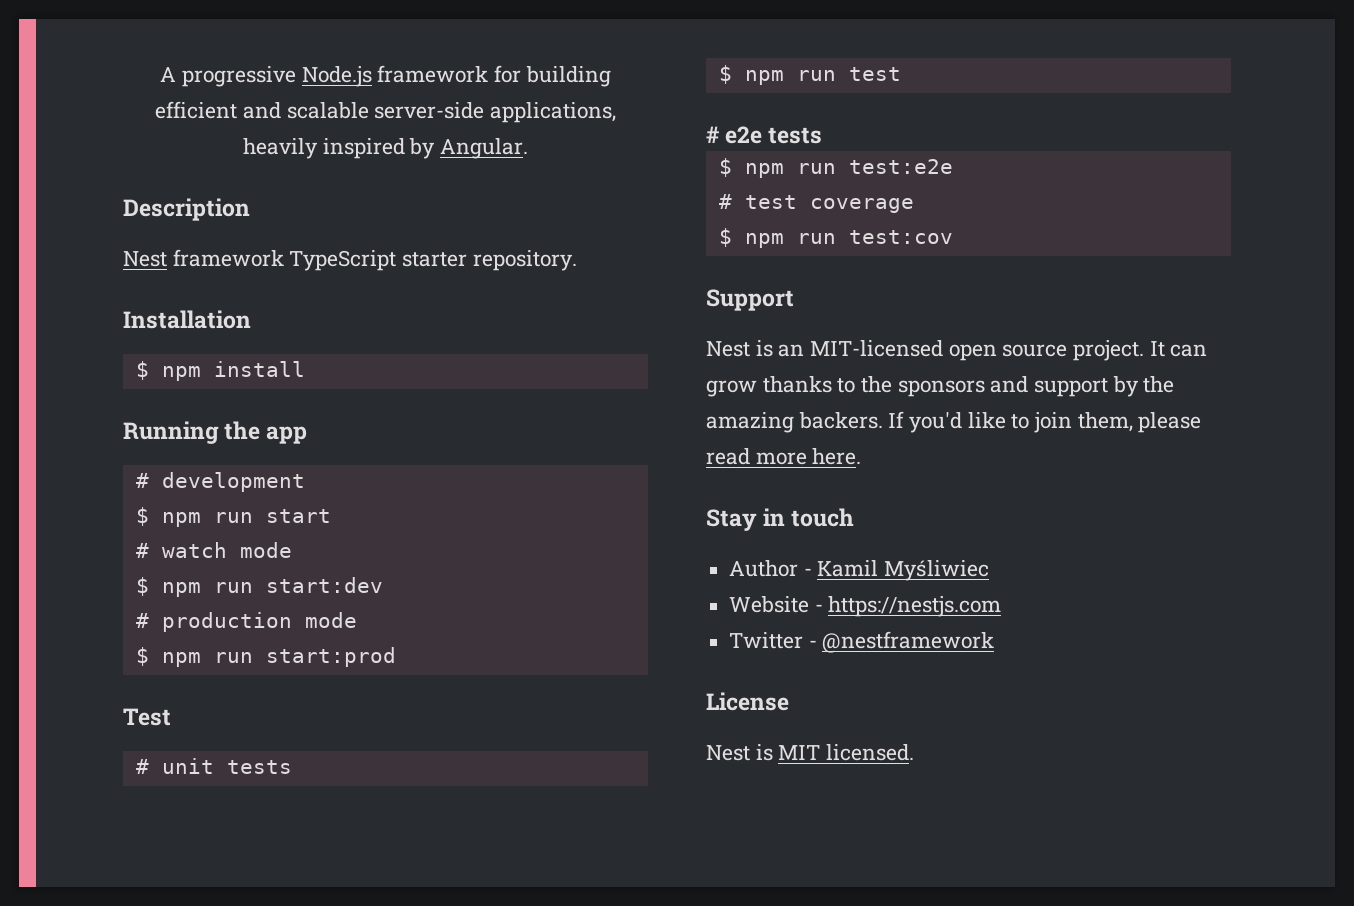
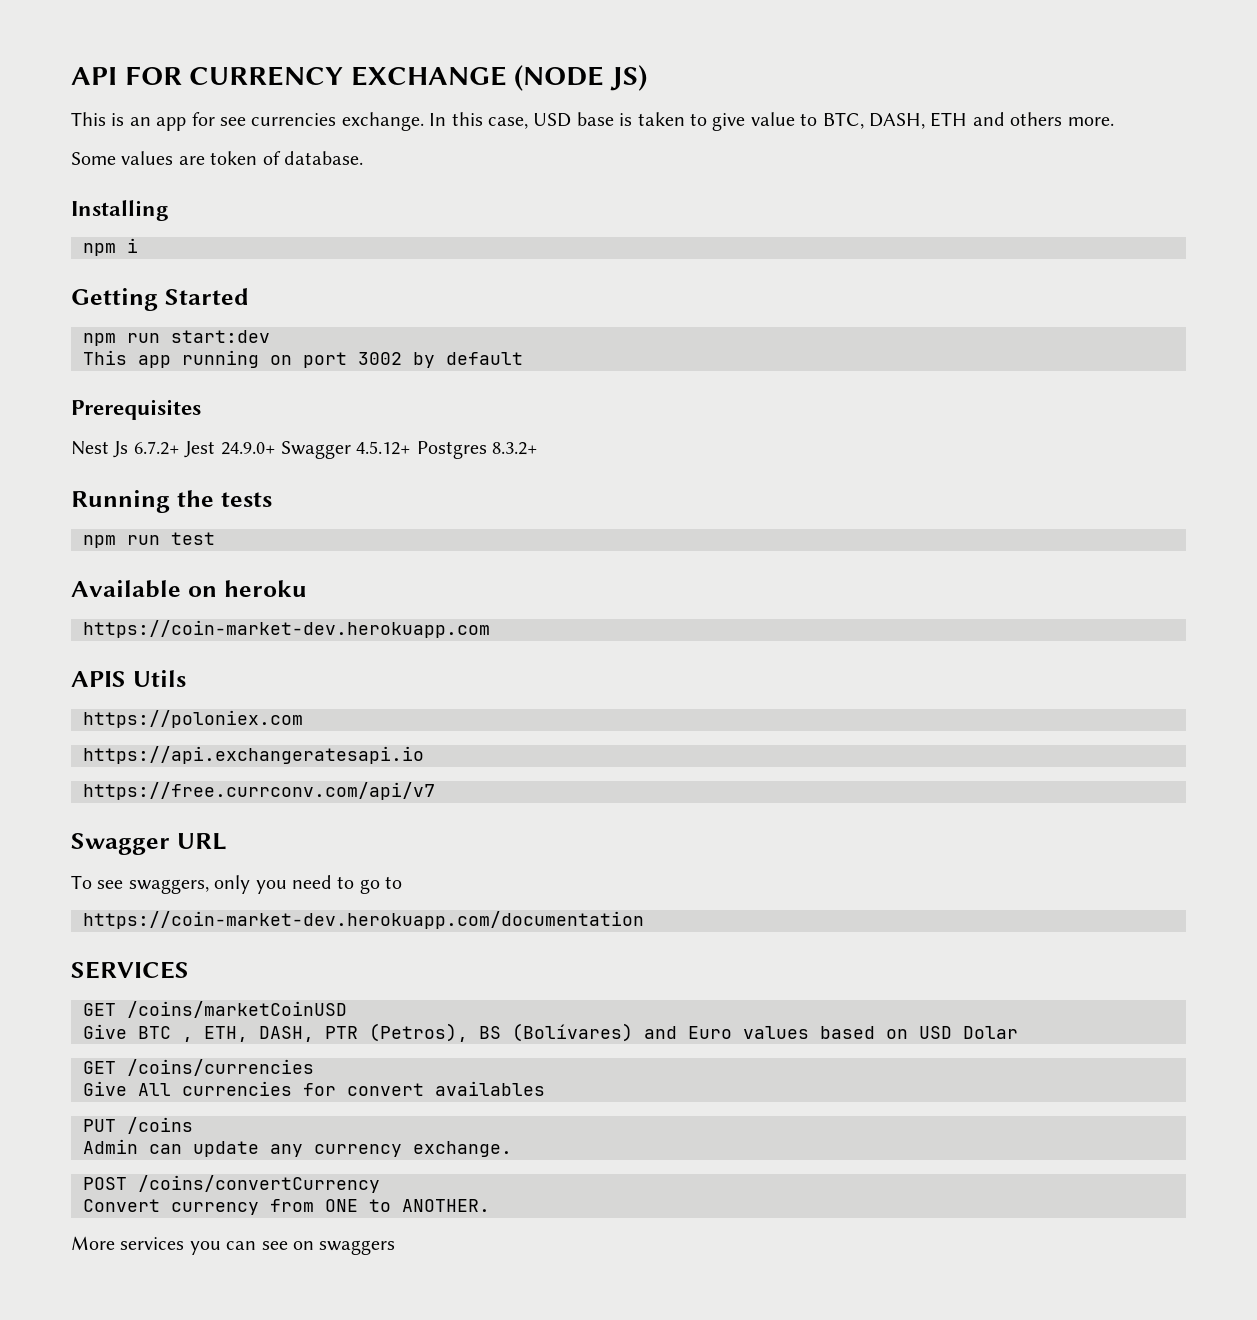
[160,65,611,87] [155,101,616,123] [242,138,529,159] [123,198,250,221] [123,249,577,271] [123,310,251,329] [135,361,305,381] [123,421,308,444] [135,472,305,492] [135,507,331,527] [135,542,292,558] [135,577,383,597] [135,612,357,632] [135,647,396,667] [123,708,171,726] [135,758,292,774] [718,65,732,84] A progressive Node.js framework for building efficient and scalable server-side applications, heavily inspired by Angular. // Description // Nest framework TypeScript starter repository. // Installation // $ npm install // Running the app // # development // $ npm run start // # watch mode // $ npm run start:dev // # production mode // $ npm run start:prod // Test // # unit tests // $ -> [71,65,647,91] [71,112,1114,131] [71,151,363,165] [71,200,169,221] [83,238,138,256] [71,288,249,311] [83,330,270,346] [83,350,523,368] [71,399,201,420] [71,441,539,459] [71,490,272,513] API FOR CURRENCY EXCHANGE (NODE JS) // This is an app for see currencies exchange. In this case, USD base is taken to give value to BTC, DASH, ETH and others more. // Some values are token of database. // Installing // npm i // Getting Started // npm run start:dev // This app running on port 3002 by default // Prerequisites // Nest Js 6.7.2+ Jest 24.9.0+ Swagger 4.5.12+ Postgres 8.3.2+ // Running the tests //
[706,126,823,144] [718,158,953,178] [718,194,914,213] [718,228,953,248] [706,289,794,311] [706,340,1208,361] [706,376,1175,397] [706,411,1202,433] [706,448,862,465] [706,508,855,531] [729,560,990,581] [729,596,1002,617] [729,631,995,653] [706,692,789,711] [706,744,915,761] # e2e tests // $ npm run test:e2e // # test coverage // $ npm run test:cov // Support // Nest is an MIT-licensed open source project. It can grow thanks to the sponsors and support by the amazing backers. If you'd like to join them, please read more here. // Stay in touch // Author - Kamil Myśliwiec // Website - https://nestjs.com // Twitter - @nestframework // License // Nest is MIT licensed. -> [71,580,307,598] [83,620,490,638] [71,670,186,687] [83,710,303,728] [83,746,424,764] [83,782,435,800] [71,833,227,855] [71,875,403,894] [83,911,644,929] [71,961,189,979] [83,1001,347,1018] [83,1023,1018,1042] [83,1059,314,1076] [83,1081,545,1096] [83,1117,193,1134] [83,1139,512,1157] [83,1175,380,1193] [83,1199,490,1215] [71,1236,396,1255] Available on heroku // https://coin-market-dev.herokuapp.com // APIS Utils // https://poloniex.com // https://api.exchangeratesapi.io // https://free.currconv.com/api/v7 // Swagger URL // To see swaggers, only you need to go to // https://coin-market-dev.herokuapp.com/documentation // SERVICES // GET /coins/marketCoinUSD // Give BTC , ETH, DASH, PTR (Petros), BS (Bolívares) and Euro values based on USD Dolar // GET /coins/currencies // Give All currencies for convert availables // PUT /coins // Admin can update any currency exchange. // POST /coins/convertCurrency // Convert currency from ONE to ANOTHER. // More services you can see on swaggers

